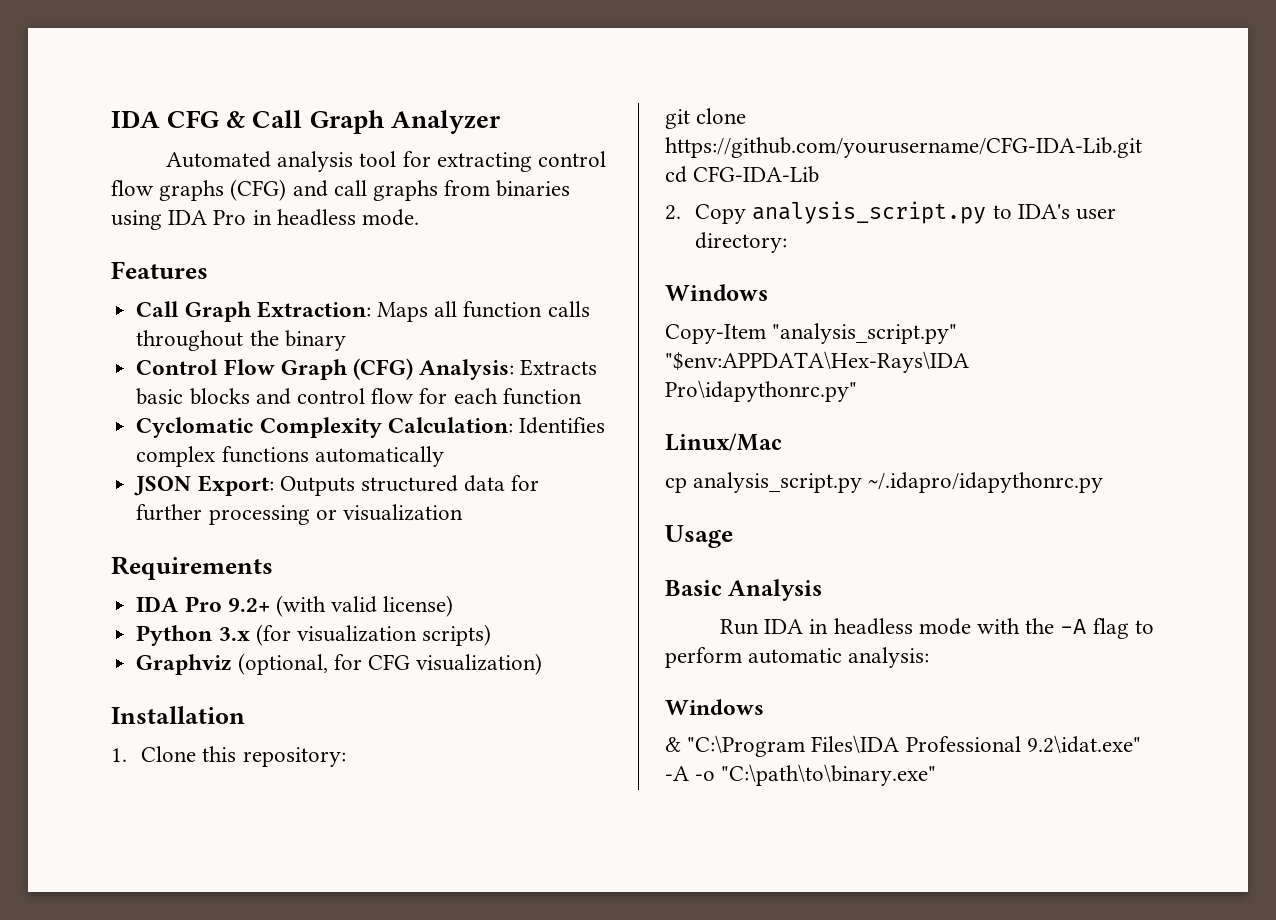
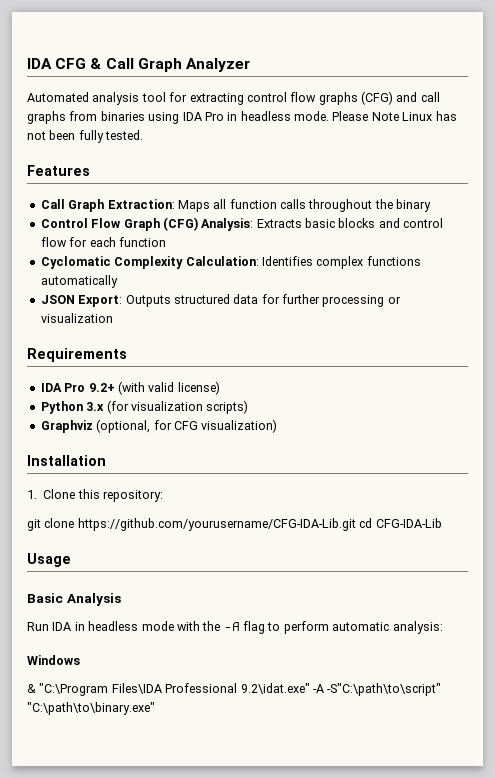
(420, 217) none -> [332,111,457,121] [27,130,144,143] Please Note Linux has not been fully tested.
[665,201,1116,224] [695,232,788,253] [665,284,768,301] [665,323,958,344] [665,351,969,373] [665,380,857,402] [665,433,782,451] [665,472,1104,493] // 2. Copy analysis_script.py to IDA's user directory: // Windows // Copy-Item "analysis_script.py" "$env:APPDATA\Hex-Rays\IDA Pro\idapythonrc.py" // Linux/Mac // cp analysis_script.py ~/.idapro/idapythonrc.py -> (442, 523) none
[695,771,716,781] -o -> [327,683,442,696] -S"C:\path\to\script"

